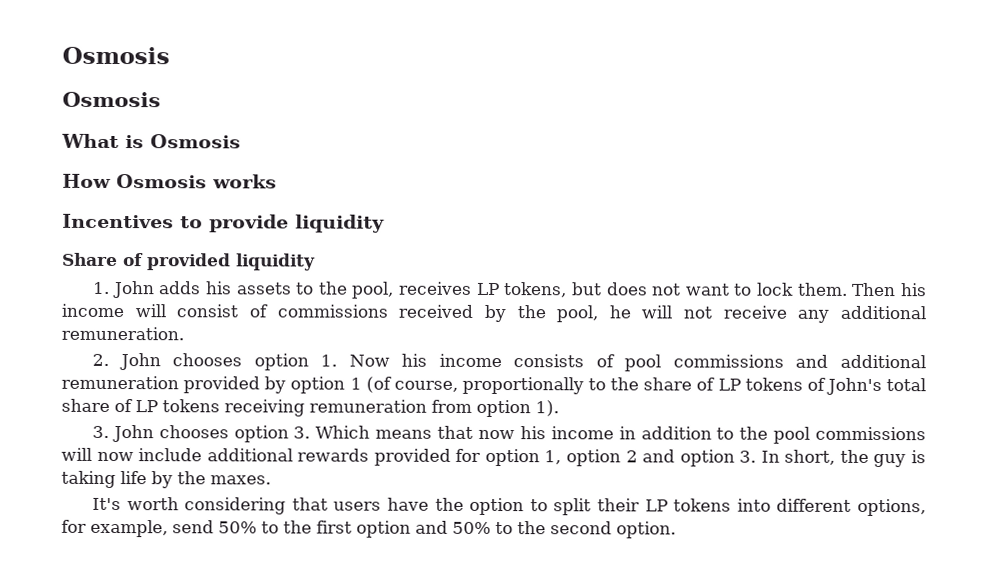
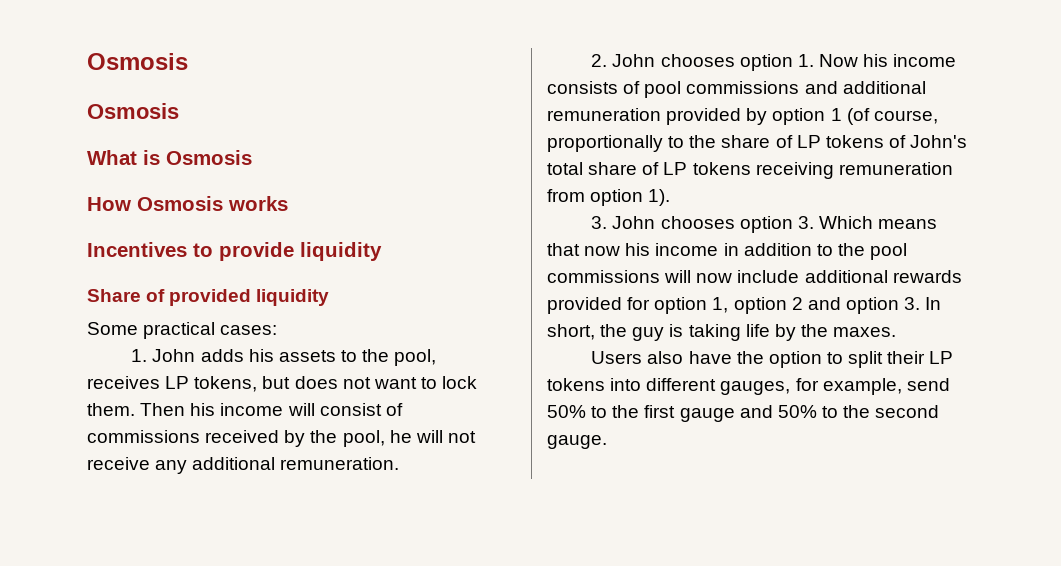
(316, 262) none -> [87,322,278,339] // Some practical cases:
[91,497,382,515] It's worth considering that users -> [591,351,684,364] Users also
[857,498,927,517] options, -> [720,381,791,395] gauges,
[356,520,411,538] option -> [679,408,735,422] gauge
[616,521,676,539] option. -> [547,435,607,449] gauge.

